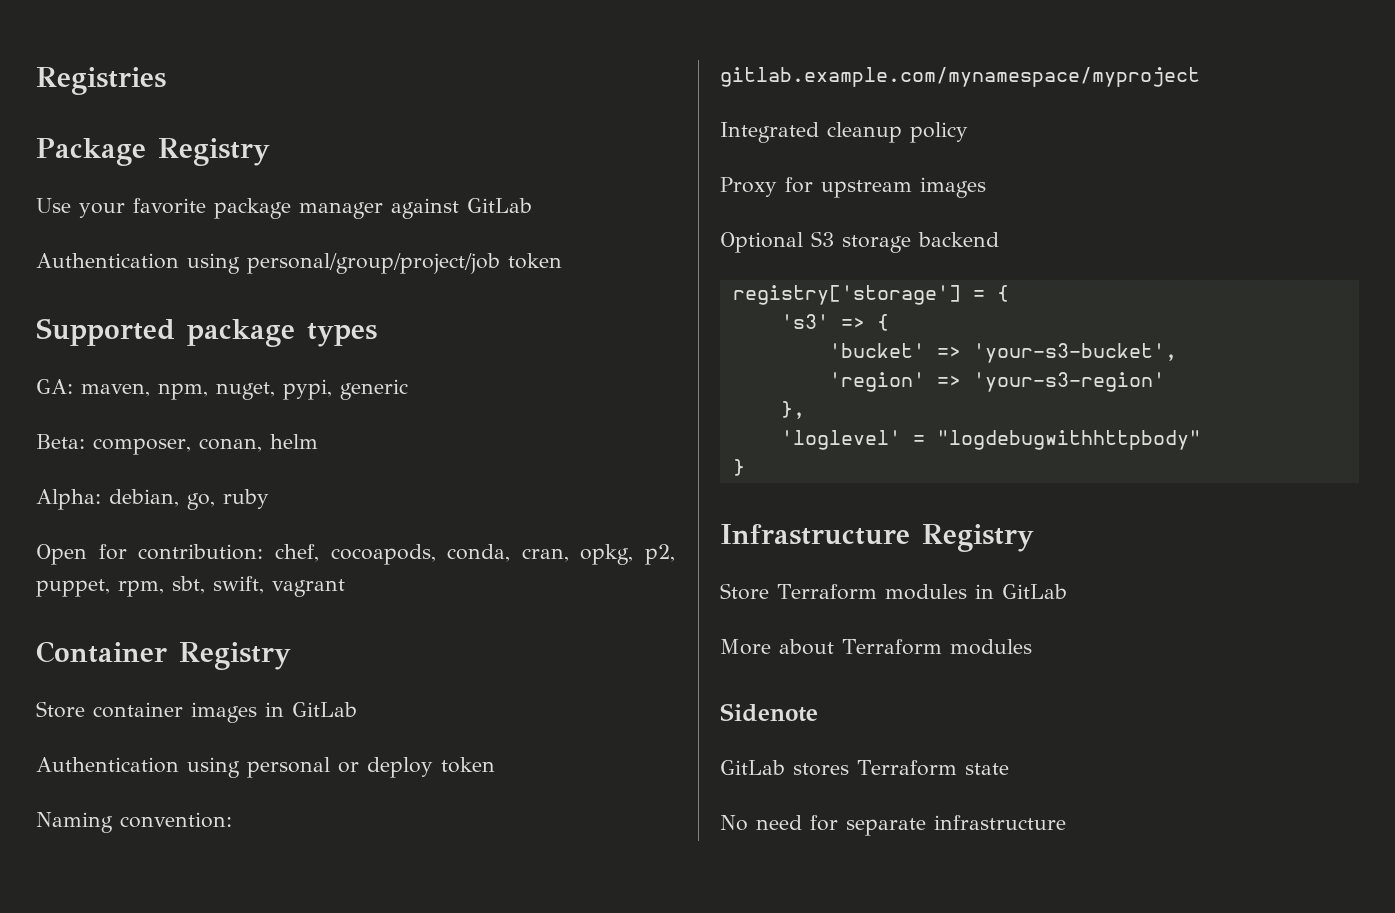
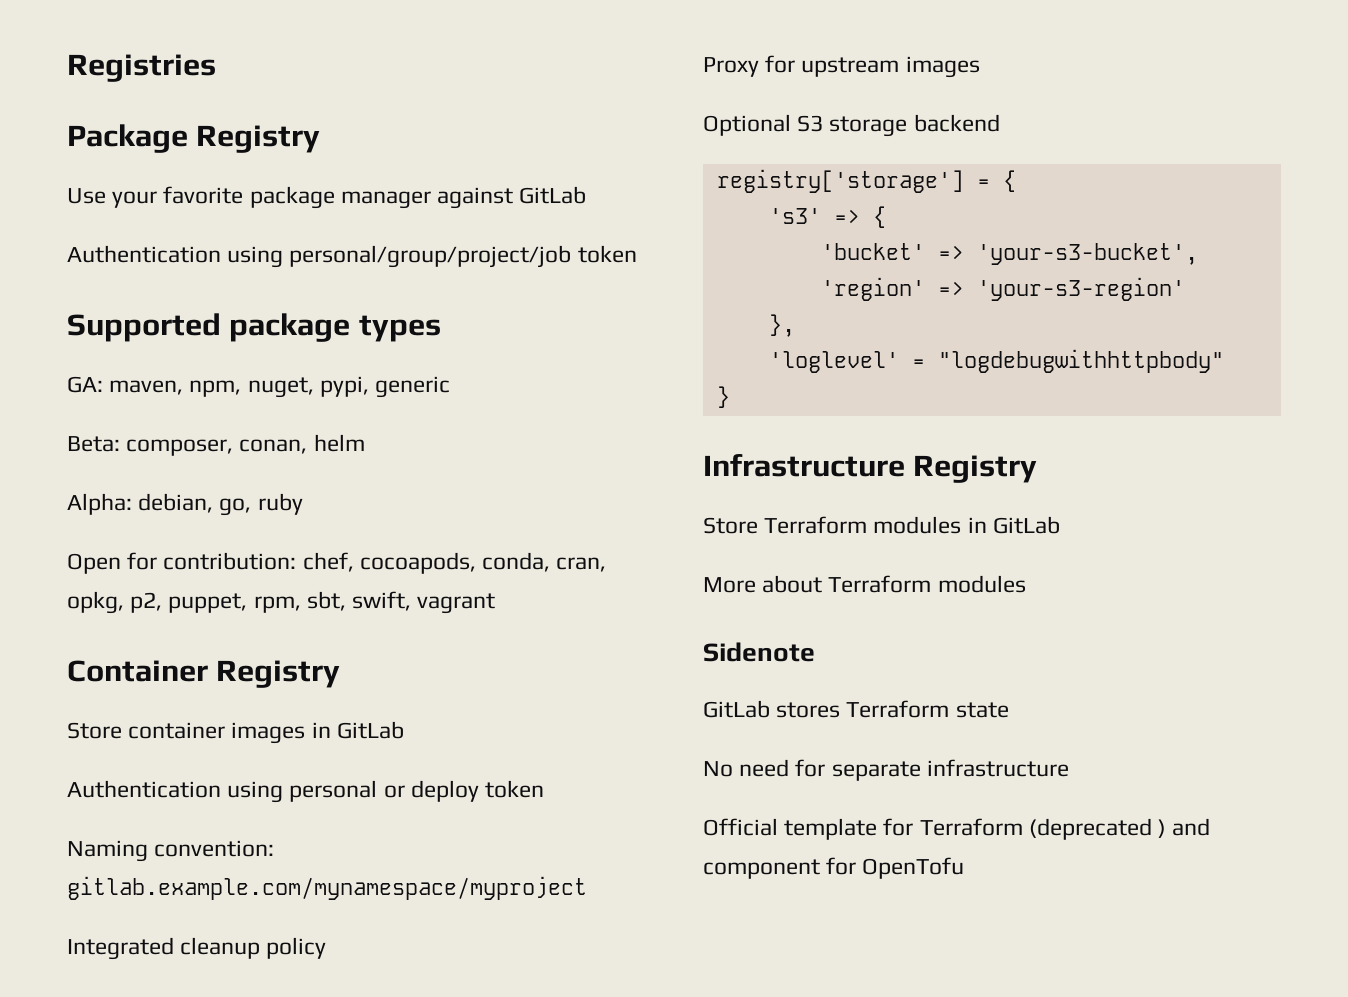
(1066, 822) none -> [703,818,1211,840] [703,857,965,879] // Official template for Terraform (deprecated ) and component for OpenTofu

